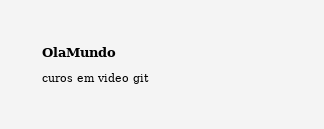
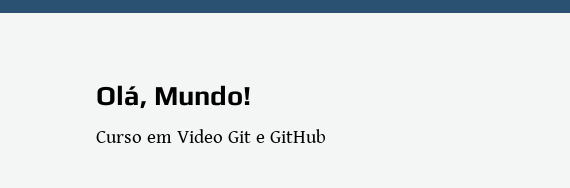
[42,47,116,57] [42,73,149,84] OlaMundo // curos em video git -> [96,85,252,109] [96,129,326,143] Olá, Mundo! // Curso em Video Git e GitHub

